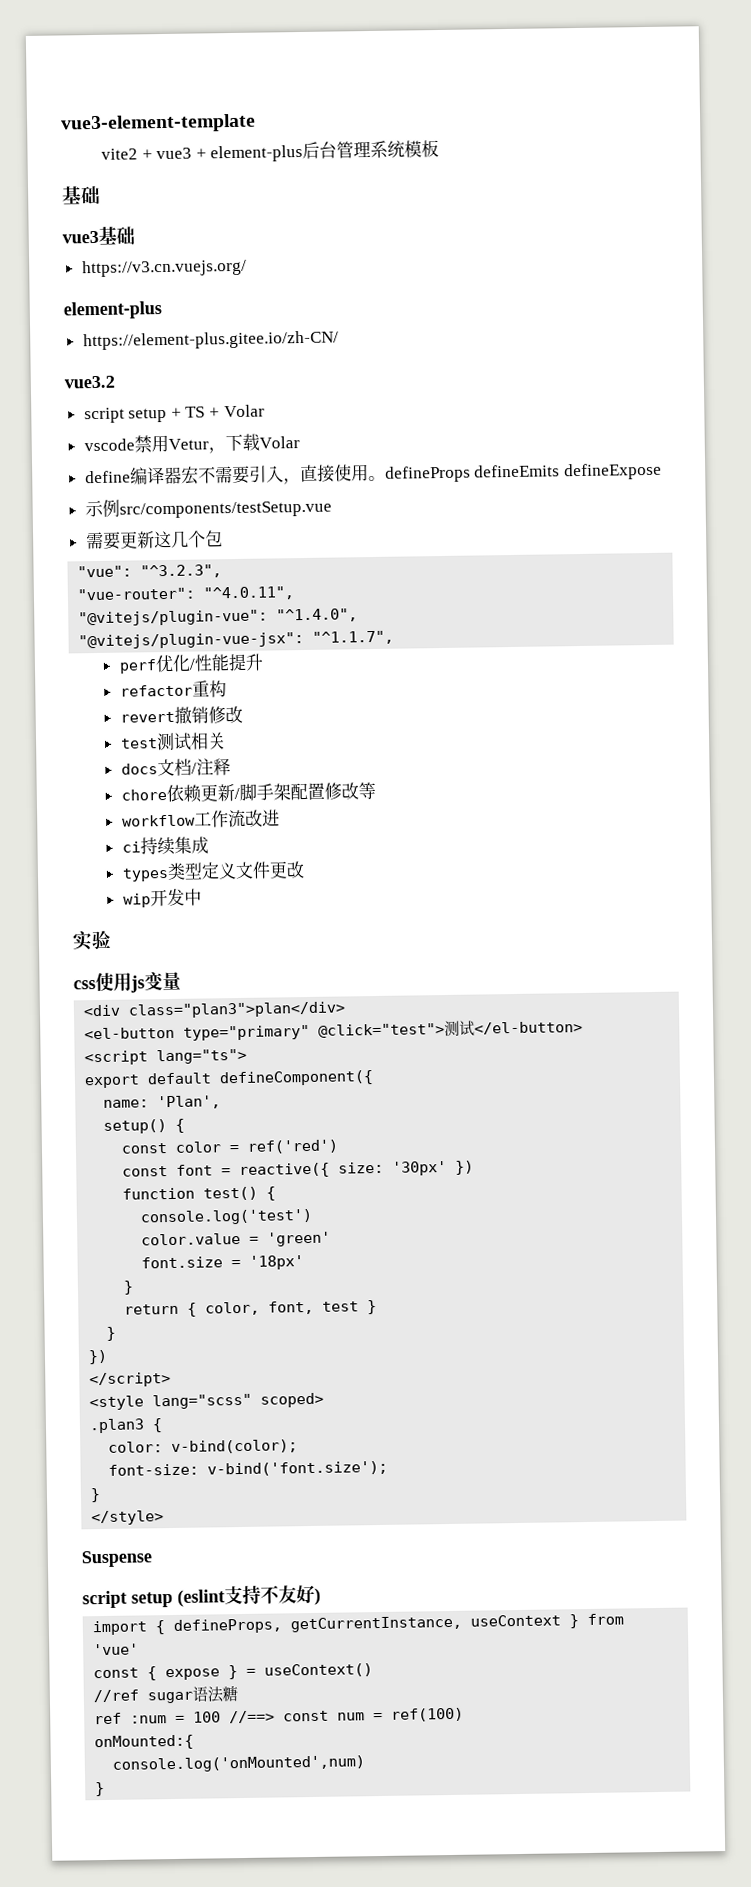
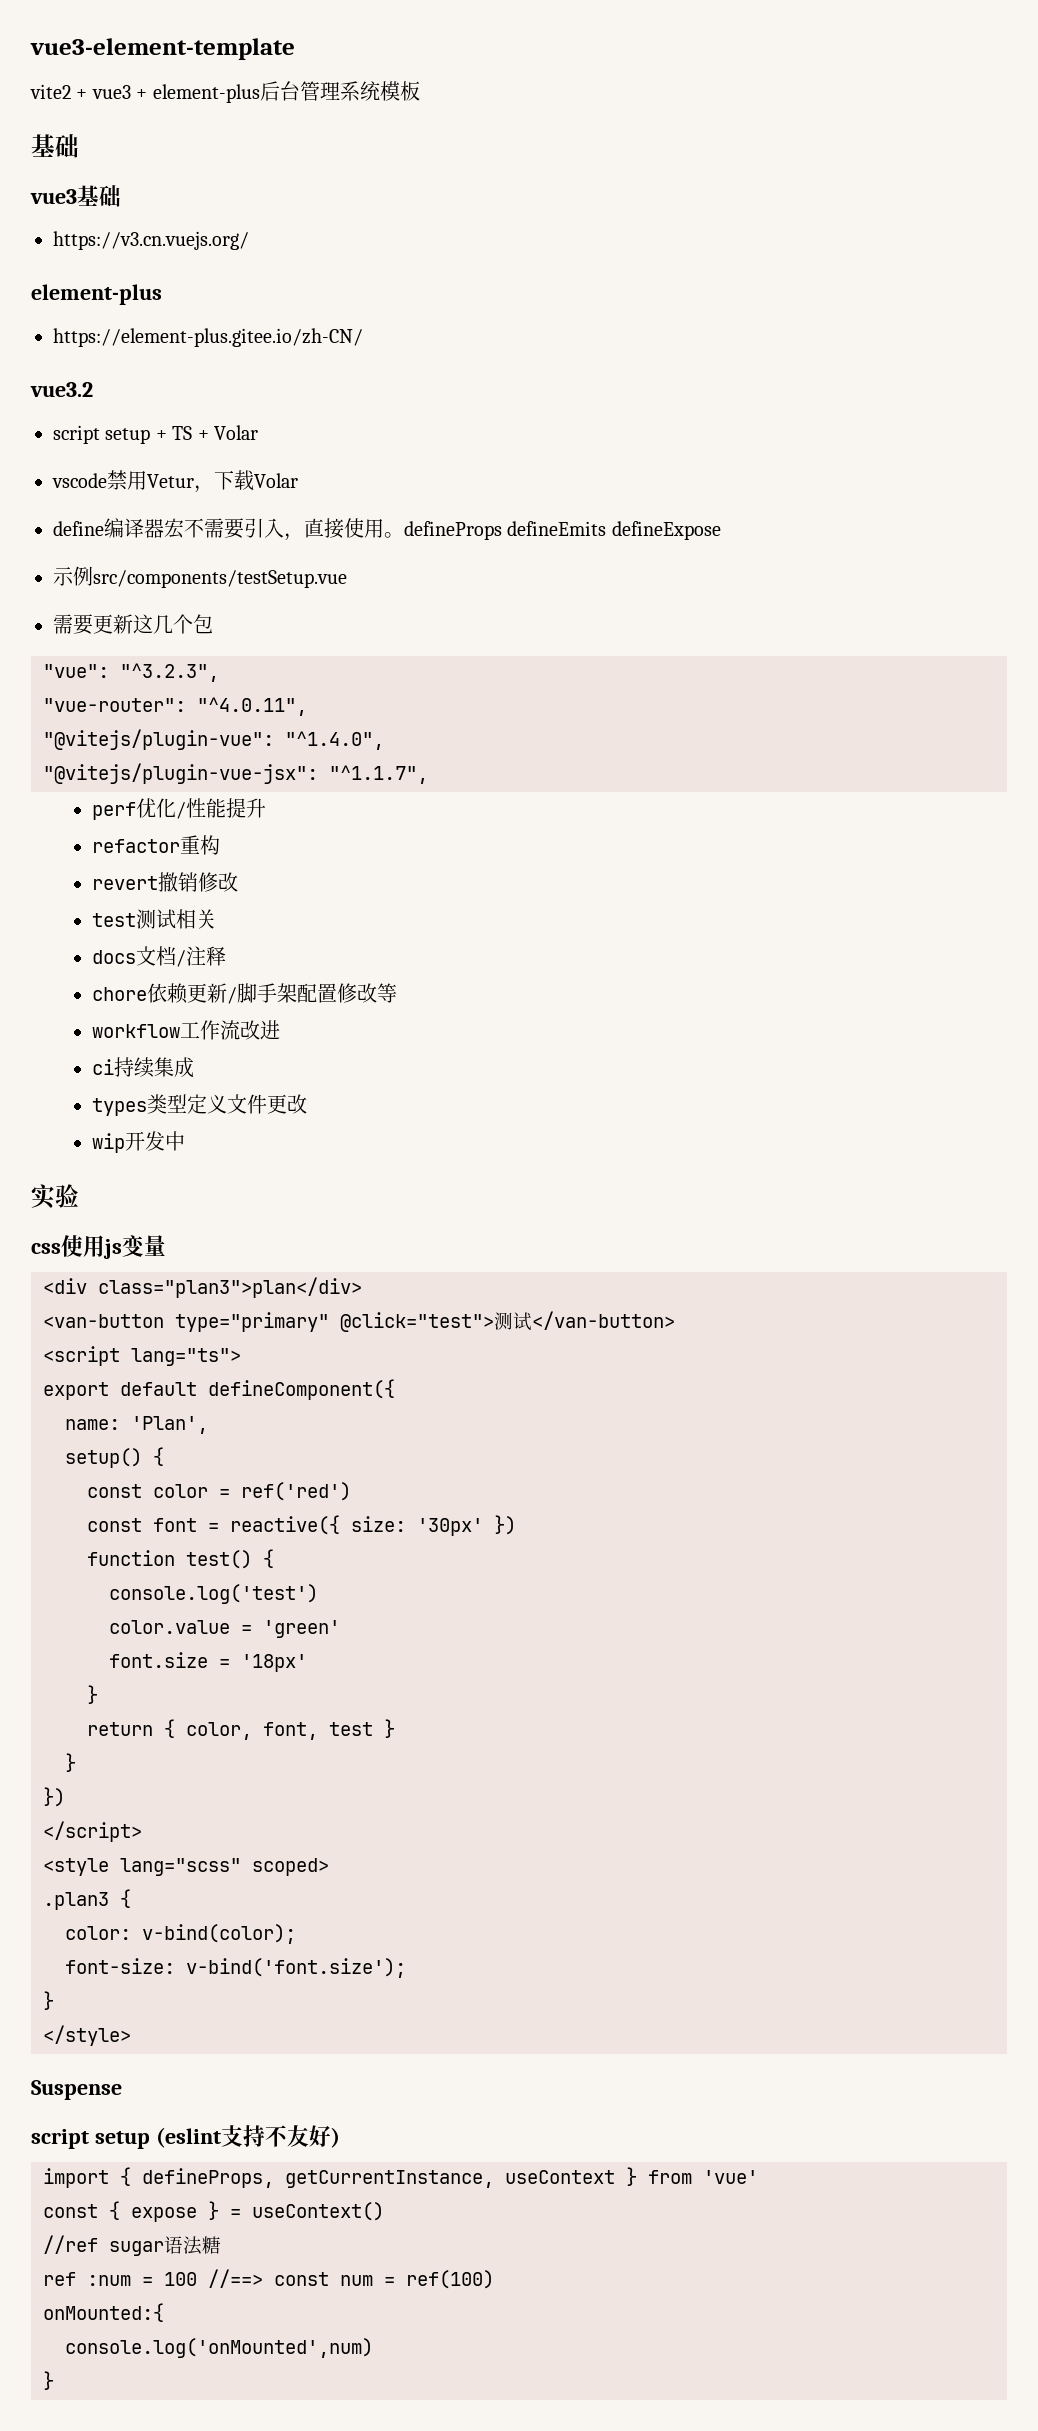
[84,1026,176,1040] <el-button -> [43,1314,164,1328] <van-button
[474,1021,584,1035] </el-button> -> [532,1311,675,1330] </van-button>

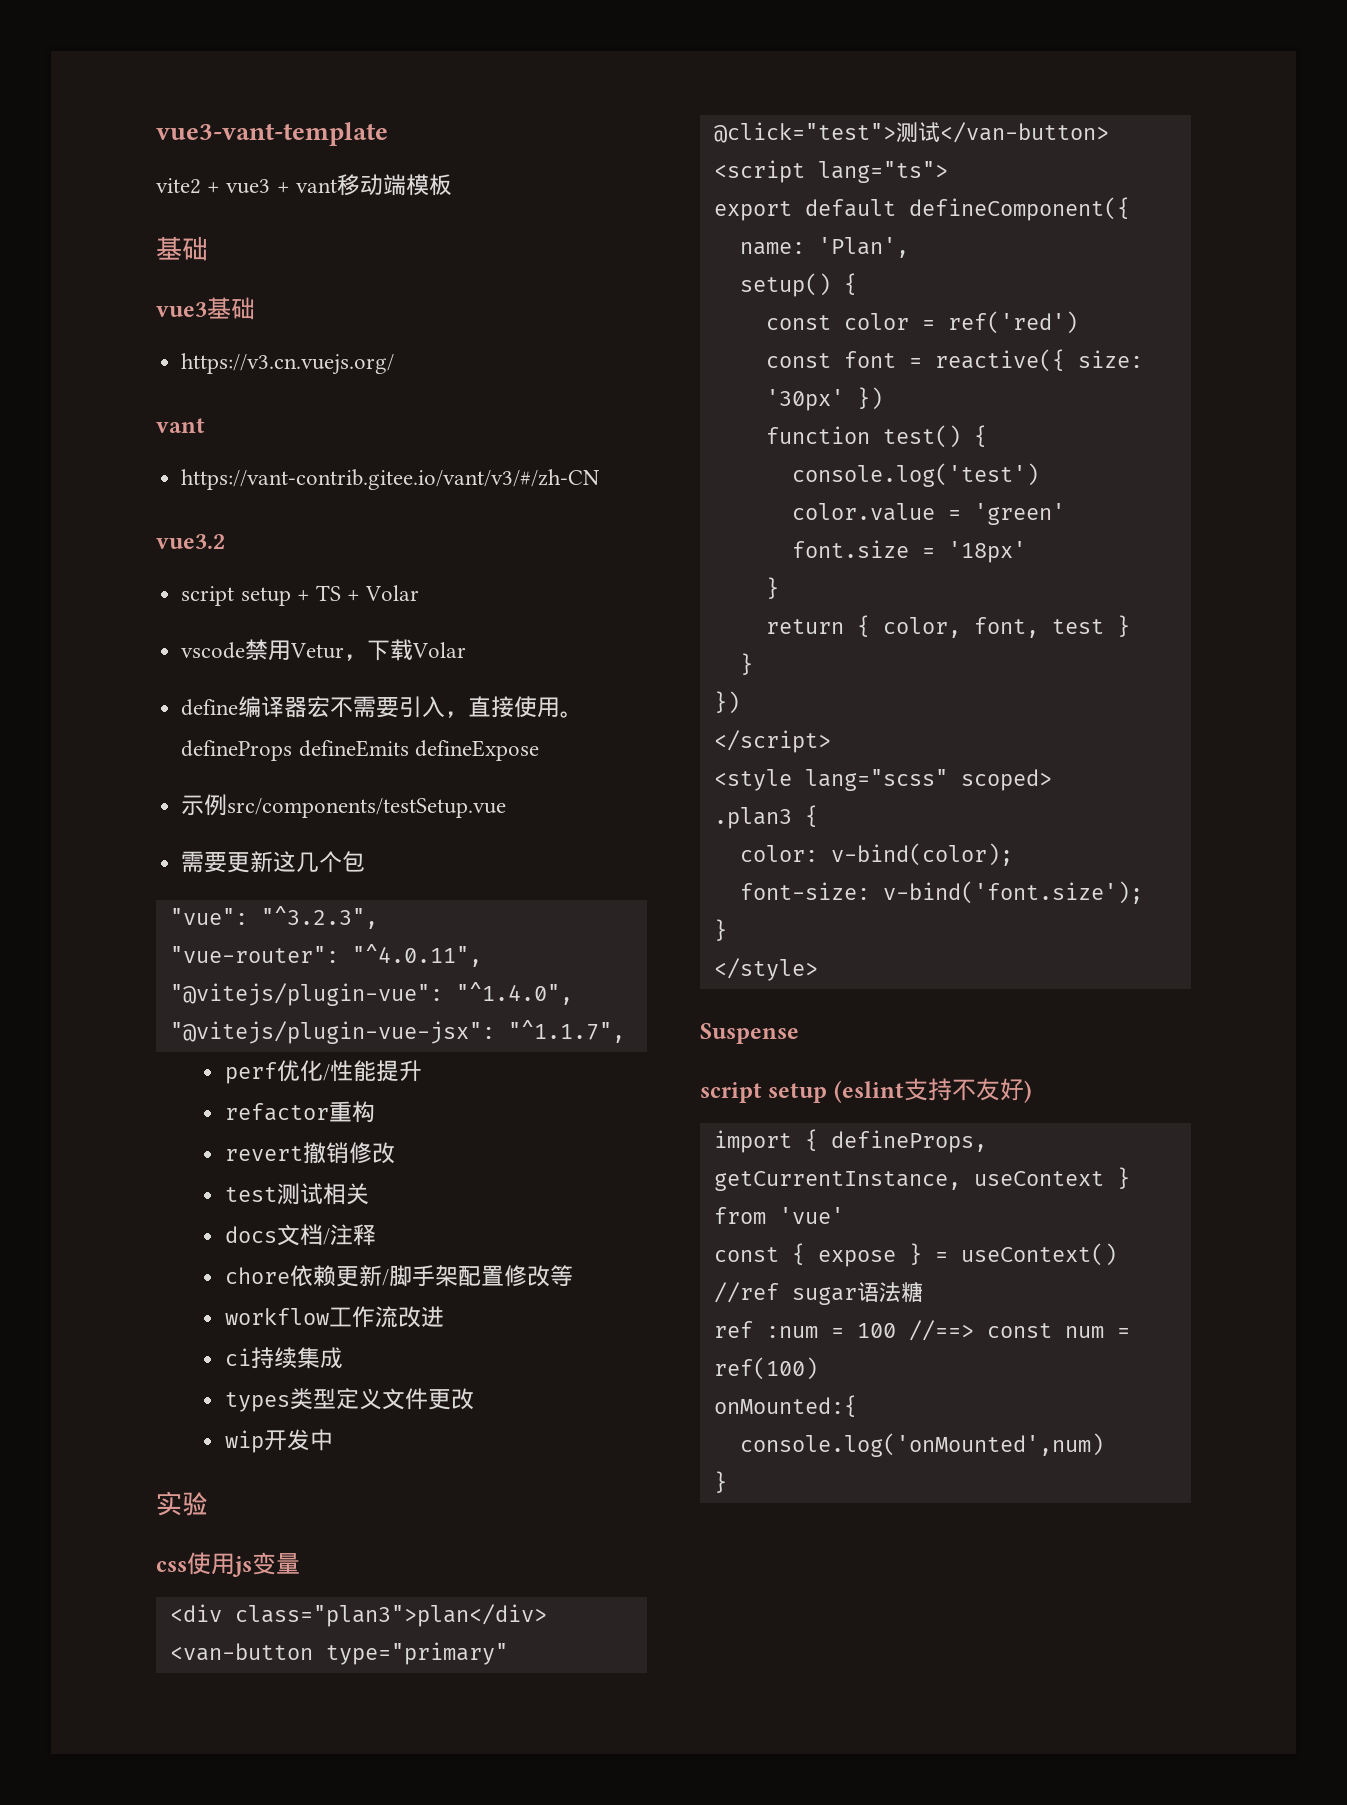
[30,38,295,60] vue3-element-template -> [156,122,388,146] vue3-vant-template
[152,81,380,103] element-plus后台管理系统 -> [295,174,406,196] vant移动端
[31,284,162,305] [53,328,363,347] element-plus // https://element-plus.gitee.io/zh-CN/ -> [156,418,205,433] [181,469,601,490] vant // https://vant-contrib.gitee.io/vant/v3/#/zh-CN

